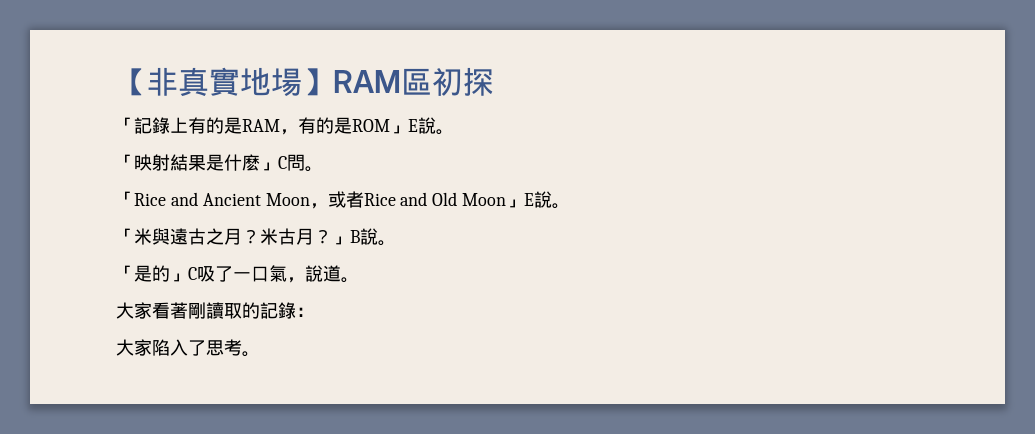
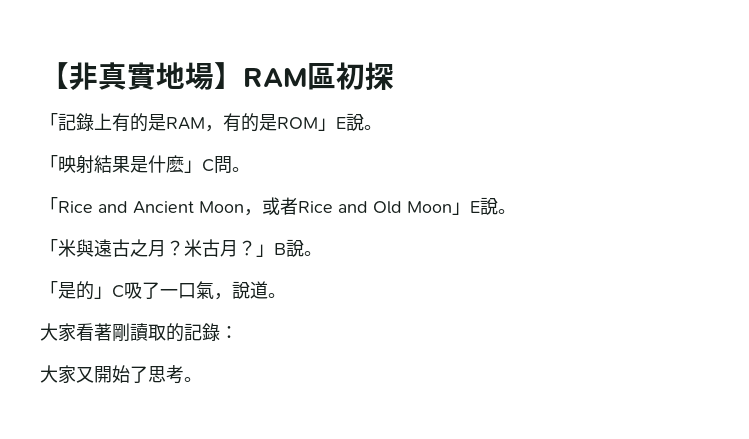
[152,339,188,356] 陷入 -> [76,365,130,383] 又開始

